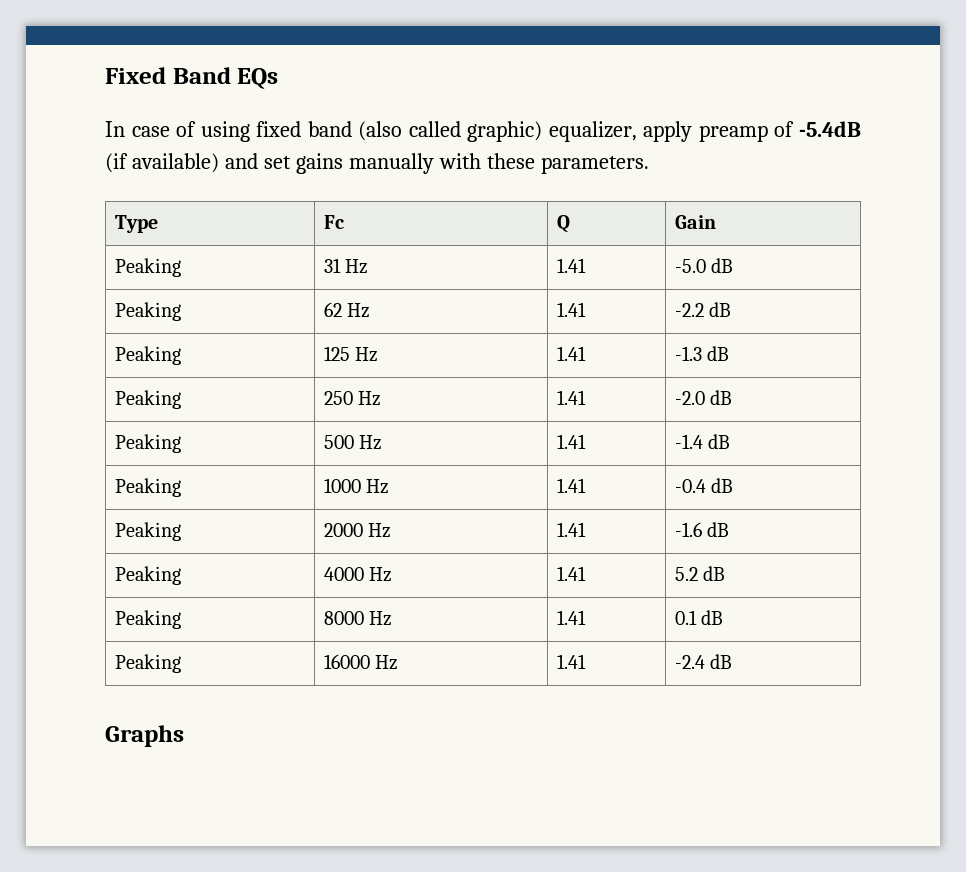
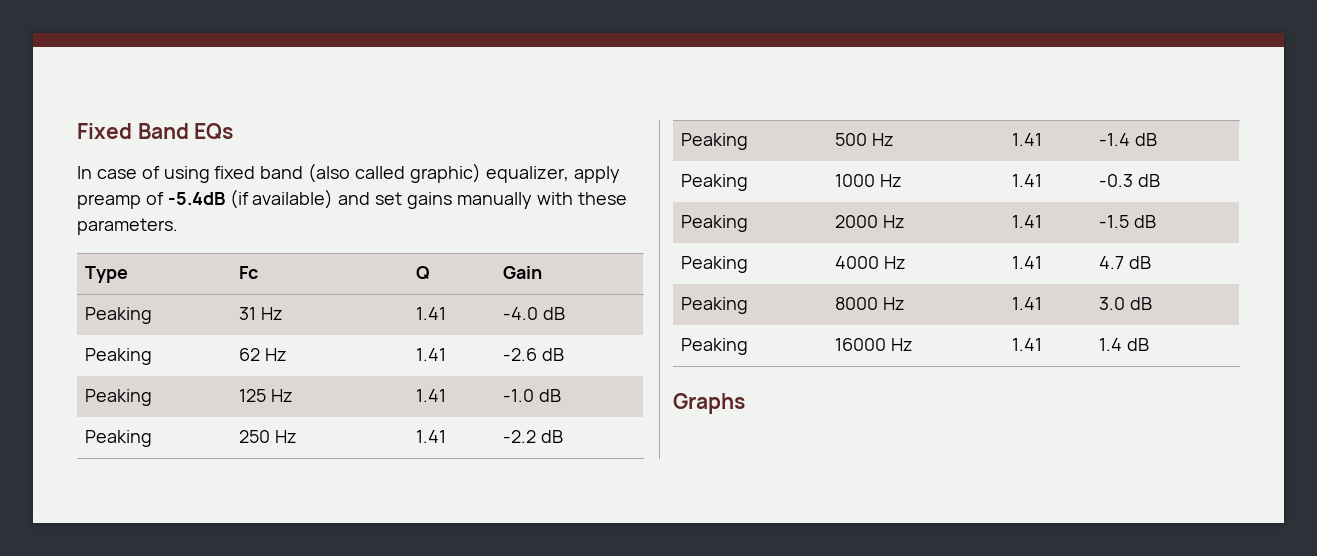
[674,259,706,273] -5.0 -> [503,307,539,320] -4.0
[674,303,704,317] -2.2 -> [503,348,538,361] -2.6
[674,346,702,361] -1.3 -> [503,389,535,402] -1.0
[674,391,705,405] -2.0 -> [503,430,537,443] -2.2
[674,479,706,493] -0.4 -> [1099,174,1134,187] -0.3
[674,522,702,537] -1.6 -> [1099,215,1130,228] -1.5
[674,567,698,581] 5.2 -> [1099,256,1125,269] 4.7
[674,610,697,625] 0.1 -> [1099,297,1126,310] 3.0
[674,655,705,669] -2.4 -> [1099,338,1123,351] 1.4

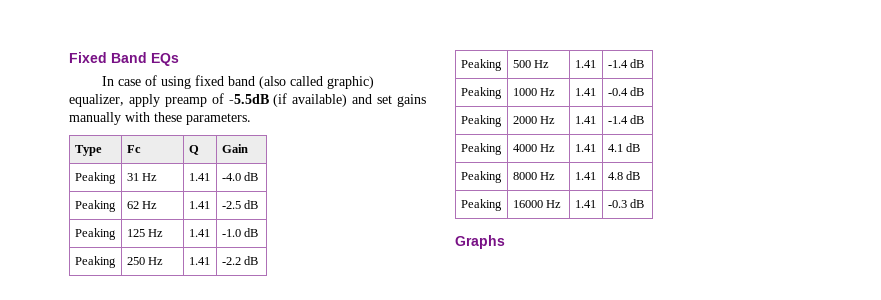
[167,192,225,205] -5.4dB -> [228,94,269,104] -5.5dB
[503,348,538,361] -2.6 -> [221,201,241,209] -2.5
[1099,174,1134,187] -0.3 -> [607,88,628,96] -0.4
[1099,215,1130,228] -1.5 -> [607,116,628,124] -1.4
[1099,256,1125,269] 4.7 -> [607,144,623,152] 4.1
[1099,297,1126,310] 3.0 -> [607,172,623,180] 4.8
[1099,338,1123,351] 1.4 -> [607,200,627,208] -0.3

